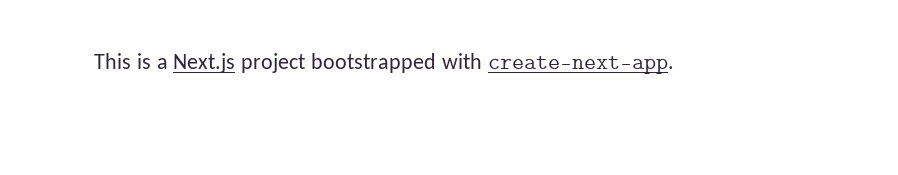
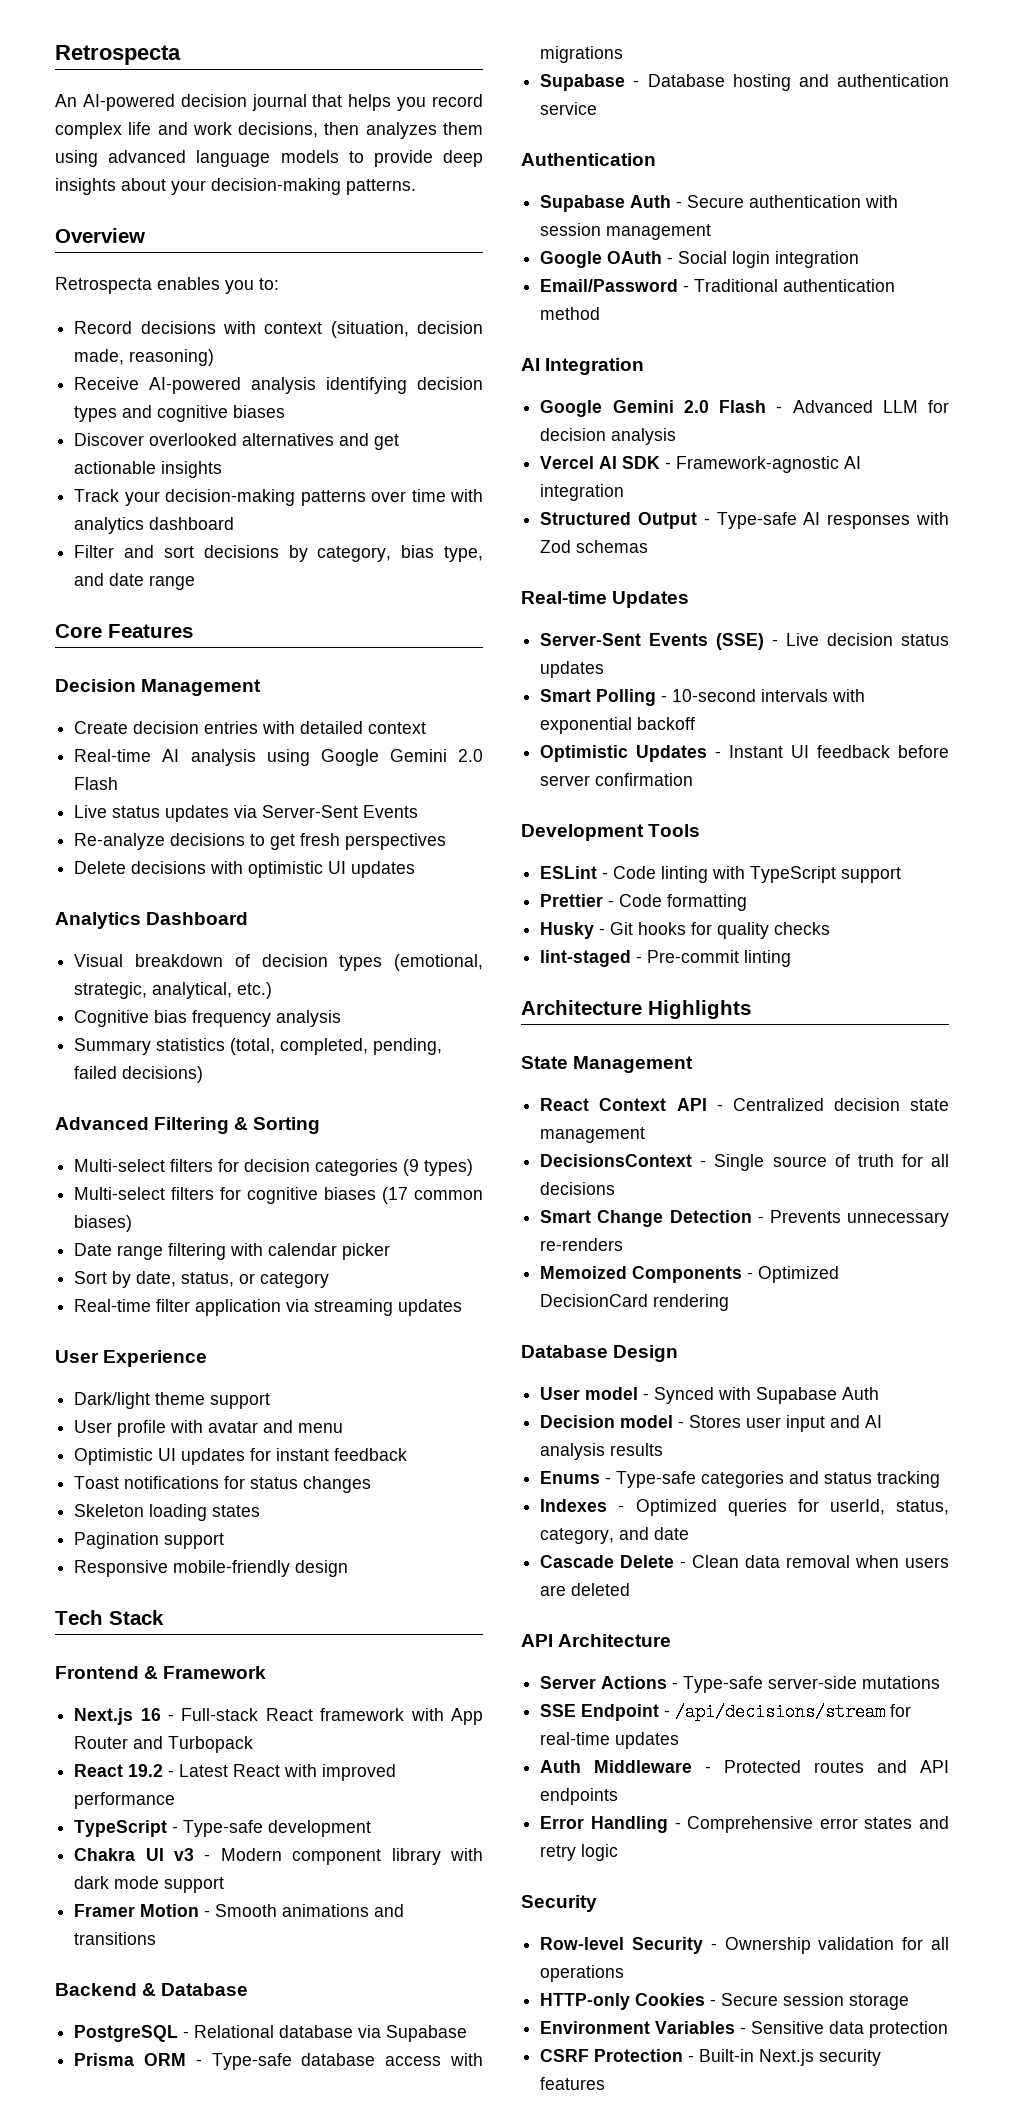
[94,53,674,74] This is a Next.js project bootstrapped with create-next-app. -> [55,45,181,65] [55,94,483,111] [55,122,483,139] [55,150,484,167] [55,178,416,195] [55,228,145,243] [55,277,279,294] [74,321,483,338] [74,349,215,366] [74,377,483,394] [74,405,286,422] [74,433,400,450] [74,461,223,478] [74,489,483,506] [74,517,235,534] [74,545,483,562] [74,573,196,590] [55,624,193,638] [55,679,262,696] [74,721,427,734] [74,749,483,766] [74,777,119,790] [74,805,419,822] [74,833,447,850] [74,861,416,878] [55,912,249,929] [74,954,483,971] [74,982,273,999] [74,1010,342,1027] [74,1038,443,1055] [74,1066,204,1083] [55,1117,321,1134] [74,1159,474,1176] [74,1187,483,1204] [74,1215,133,1232] [74,1243,391,1260] [74,1271,330,1288] [74,1299,463,1316] [55,1350,208,1367] [74,1392,271,1409] [74,1420,344,1437] [74,1448,408,1465] [74,1476,372,1493] [74,1504,261,1521] [74,1532,225,1549] [74,1560,349,1577] [55,1610,164,1625] [55,1666,267,1679] [74,1708,484,1725] [74,1736,254,1753] [74,1764,397,1781] [74,1792,176,1809] [74,1820,372,1837] [74,1848,483,1865] [74,1876,225,1893] [74,1904,405,1917] [74,1932,157,1945] [55,1983,249,1996] [74,2025,468,2042] [74,2053,483,2070] [540,46,624,63] [540,74,949,91] [540,102,598,115] [521,153,656,166] [540,195,899,212] [540,223,712,240] [540,251,860,268] [540,279,896,292] [540,307,601,320] [521,358,645,375] [540,400,949,417] [540,428,677,445] [540,456,862,473] [540,484,625,501] [540,512,949,529] [540,540,649,553] [521,591,690,608] [540,633,949,650] [540,661,605,678] [540,689,866,706] [540,717,696,734] [540,745,949,762] [540,773,694,786] [521,824,701,841] [540,866,902,883] [540,894,748,911] [540,922,831,939] [540,950,792,967] [521,1000,751,1019] [521,1056,694,1073] [540,1098,949,1111] [540,1127,646,1143] [540,1154,949,1171] [540,1182,616,1195] [540,1210,949,1227] [540,1238,624,1251] [540,1266,840,1283] [540,1294,730,1311] [521,1345,679,1362] [540,1387,880,1404] [540,1415,883,1432] [540,1443,664,1460] [540,1471,941,1488] [540,1499,949,1516] [540,1527,690,1544] [540,1555,949,1568] [540,1583,631,1596] [521,1634,672,1647] [540,1676,941,1693] [540,1703,912,1721] [540,1732,680,1749] [540,1760,949,1773] [540,1788,619,1805] [540,1816,949,1833] [540,1844,619,1861] [521,1895,597,1912] [540,1937,949,1954] [540,1965,625,1982] [540,1993,910,2010] [540,2021,949,2038] [540,2049,882,2066] [540,2077,606,2090] Retrospecta // An AI-powered decision journal that helps you record complex life and work decisions, then analyzes them using advanced language models to provide deep insights about your decision-making patterns. // Overview // Retrospecta enables you to: // Record decisions with context (situation, decision made, reasoning) // Receive AI-powered analysis identifying decision types and cognitive biases // Discover overlooked alternatives and get actionable insights // Track your decision-making patterns over time with analytics dashboard // Filter and sort decisions by category, bias type, and date range // Core Features // Decision Management // Create decision entries with detailed context // Real-time AI analysis using Google Gemini 2.0 Flash // Live status updates via Server-Sent Events // Re-analyze decisions to get fresh perspectives // Delete decisions with optimistic UI updates // Analytics Dashboard // Visual breakdown of decision types (emotional, strategic, analytical, etc.) // Cognitive bias frequency analysis // Summary statistics (total, completed, pending, failed decisions) // Advanced Filtering & Sorting // Multi-select filters for decision categories (9 types) // Multi-select filters for cognitive biases (17 common biases) // Date range filtering with calendar picker // Sort by date, status, or category // Real-time filter application via streaming updates // User Experience // Dark/light theme support // User profile with avatar and menu // Optimistic UI updates for instant feedback // Toast notifications for status changes // Skeleton loading states // Pagination support // Responsive mobile-friendly design // Tech Stack // Frontend & Framework // Next.js 16 - Full-stack React framework with App Router and Turbopack // React 19.2 - Latest React with improved performance // TypeScript - Type-safe development // Chakra UI v3 - Modern component library with dark mode support // Framer Motion - Smooth animations and transitions // Backend & Database // PostgreSQL - Relational database via Supabase // Prisma ORM - Type-safe database access with migrations // Supabase - Database hosting and authentication service // Authentication // Supabase Auth - Secure authentication with session management // Google OAuth - Social login integration // Email/Password - Traditional authentication method // AI Integration // Google Gemini 2.0 Flash - Advanced LLM for decision analysis // Vercel AI SDK - Framework-agnostic AI integration // Structured Output - Type-safe AI responses with Zod schemas // Real-time Updates // Server-Sent Events (SSE) - Live decision status updates // Smart Polling - 10-second intervals with exponential backoff // Optimistic Updates - Instant UI feedback before server confirmation // Development Tools // ESLint - Code linting with TypeScript support // Prettier - Code formatting // Husky - Git hooks for quality checks // lint-staged - Pre-commit linting // Architecture Highlights // State Management // React Context API - Centralized decision state management // DecisionsContext - Single source of truth for all decisions // Smart Change Detection - Prevents unnecessary re-renders // Memoized Components - Optimized DecisionCard rendering // Database Design // User model - Synced with Supabase Auth // Decision model - Stores user input and AI analysis results // Enums - Type-safe categories and status tracking // Indexes - Optimized queries for userId, status, category, and date // Cascade Delete - Clean data removal when users are deleted // API Architecture // Server Actions - Type-safe server-side mutations // SSE Endpoint - /api/decisions/stream for real-time updates // Auth Middleware - Protected routes and API endpoints // Error Handling - Comprehensive error states and retry logic // Security // Row-level Security - Ownership validation for all operations // HTTP-only Cookies - Secure session storage // Environment Variables - Sensitive data protection // CSRF Protection - Built-in Next.js security features

